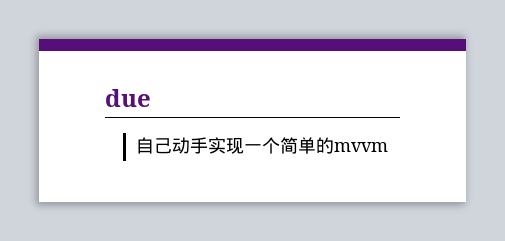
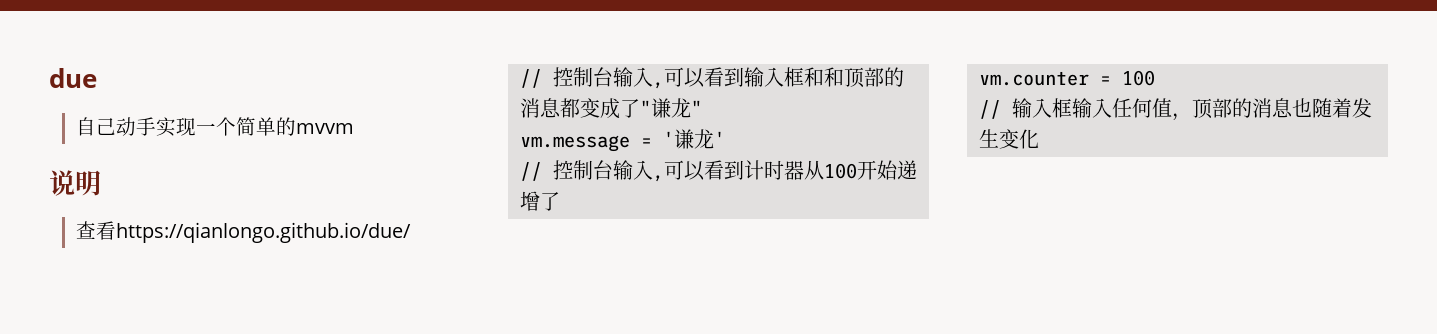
(388, 147) none -> [49,170,101,196] [76,221,412,243] [519,67,904,89] [519,98,702,119] [519,129,725,152] [519,160,917,182] [519,191,560,211] [978,70,1155,86] [978,98,1372,121] [978,129,1039,149] // 说明 // 查看https://qianlongo.github.io/due/ // // 控制台输入,可以看到输入框和和顶部的消息都变成了"谦龙" // vm.message = '谦龙' // // 控制台输入,可以看到计时器从100开始递增了 // vm.counter = 100 // // 输入框输入任何值，顶部的消息也随着发生变化

